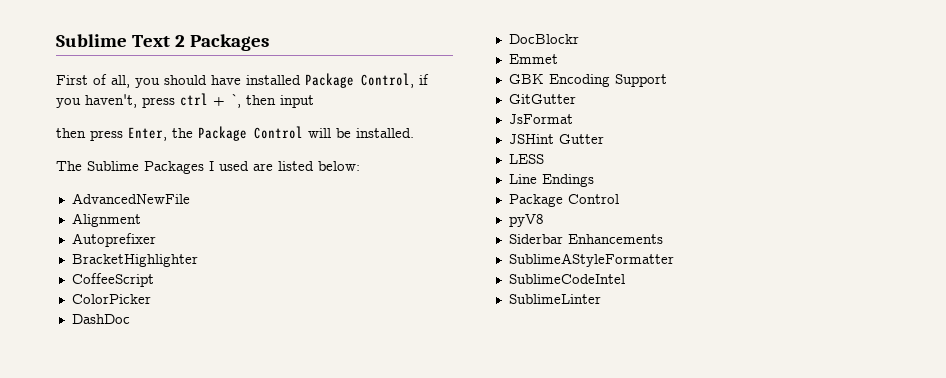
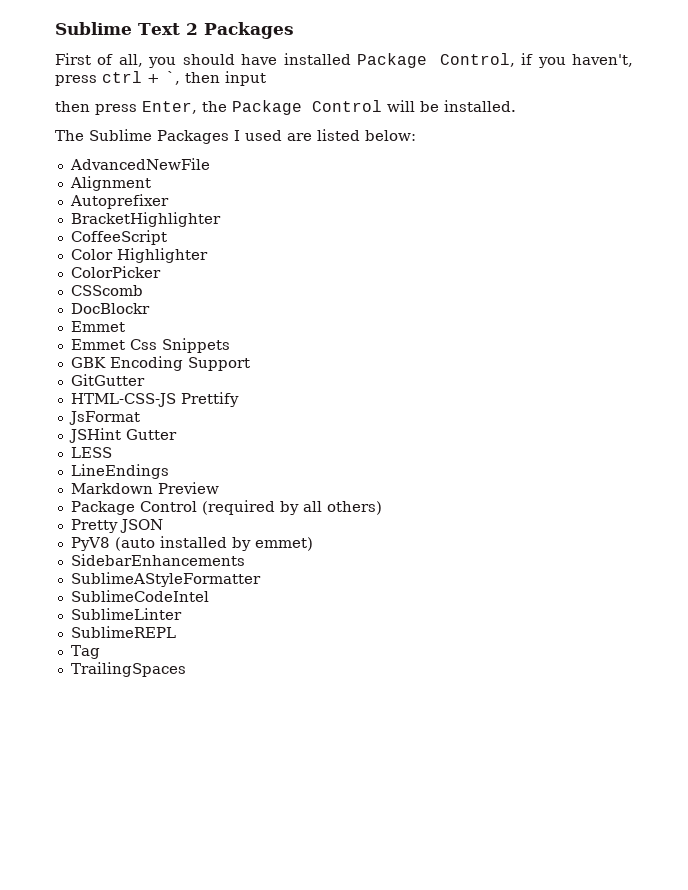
(154, 280) none -> [70,248,208,263] // Color Highlighter
[71,314,130,324] DashDoc -> [70,285,143,296] CSScomb
(558, 59) none -> [70,338,230,353] // Emmet Css Snippets
(576, 99) none -> [70,392,239,407] // HTML-CSS-JS Prettify
[508,174,594,187] [508,194,619,207] [508,214,544,227] [508,234,663,244] Line Endings // Package Control // pyV8 // Siderbar Enhancements -> [70,464,169,479] [70,482,219,494] [70,500,382,515] [70,519,163,533] [70,536,313,551] [70,554,245,566] LineEndings // Markdown Preview // Package Control (required by all others) // Pretty JSON // PyV8 (auto installed by emmet) // SidebarEnhancements
(601, 299) none -> [70,626,176,638] [70,645,100,659] [70,662,186,677] // SublimeREPL // Tag // TrailingSpaces

